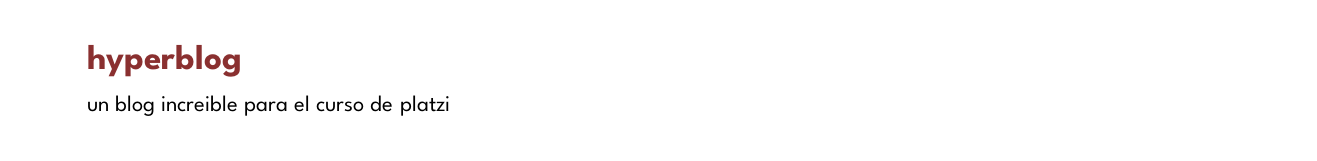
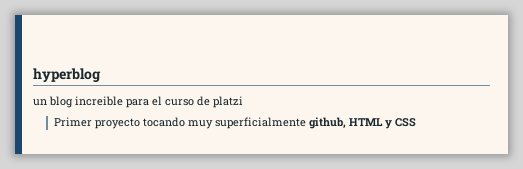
(450, 105) none -> [53,117,416,129] // Primer proyecto tocando muy superficialmente github, HTML y CSS

